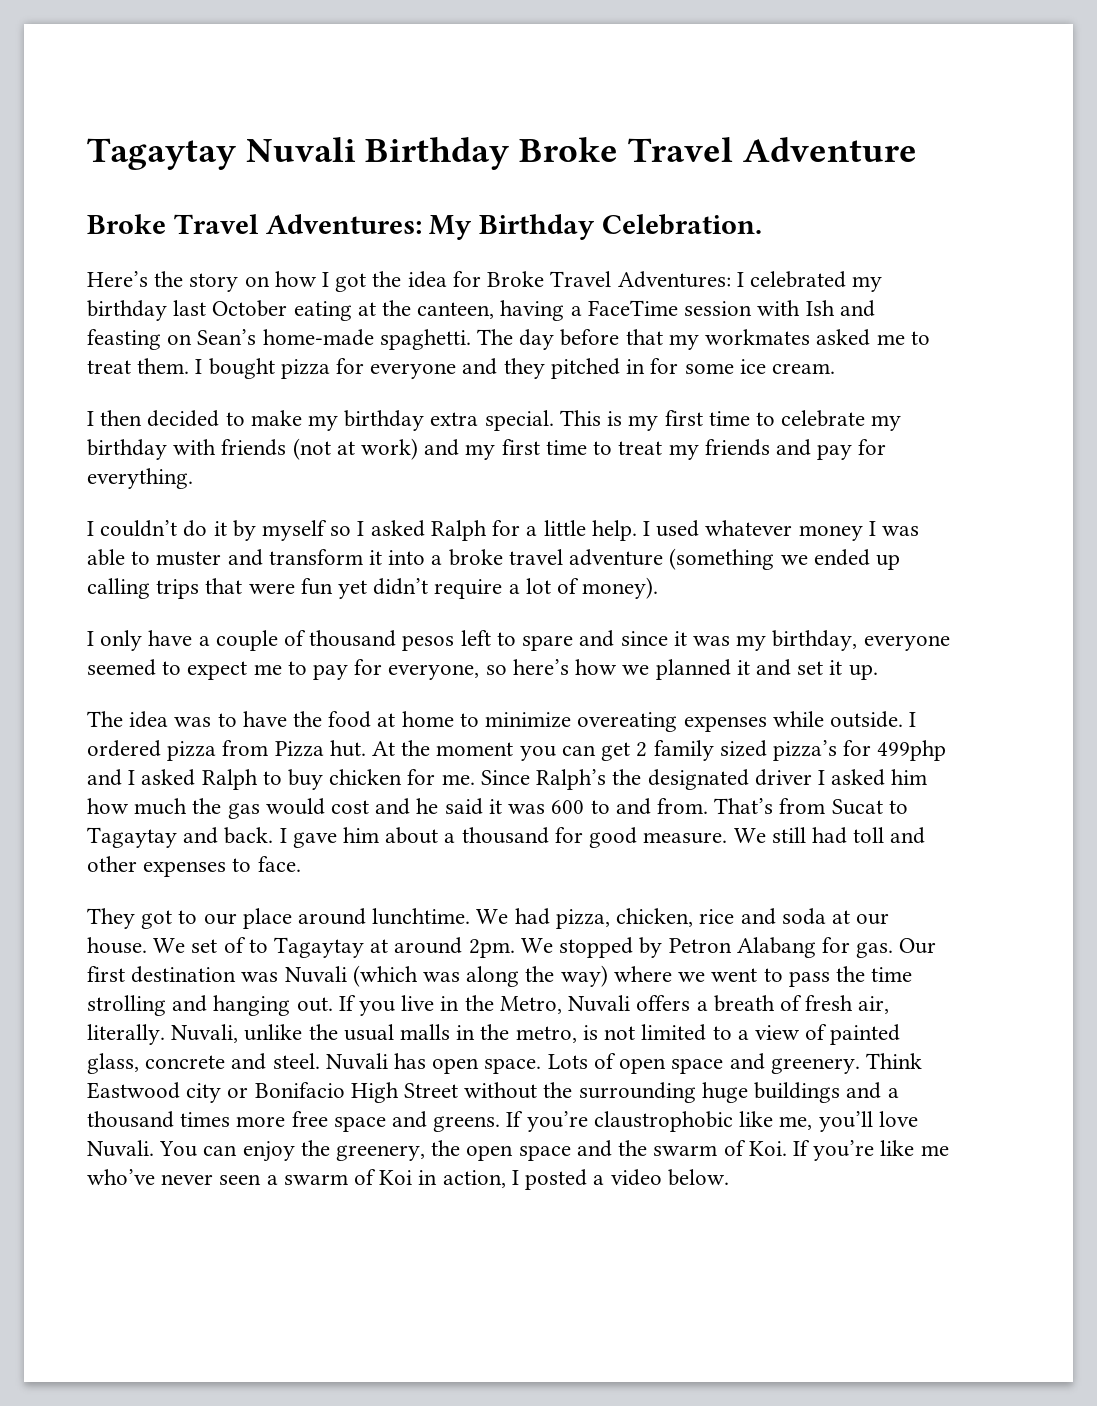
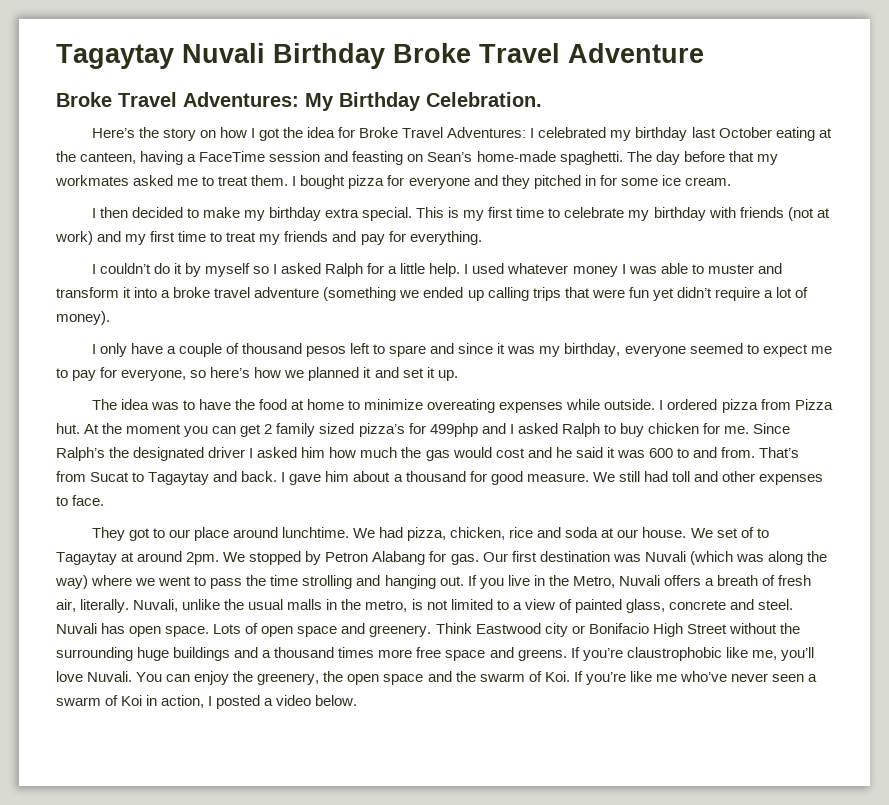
[757,300,835,316] with Ish -> (321, 156) none

